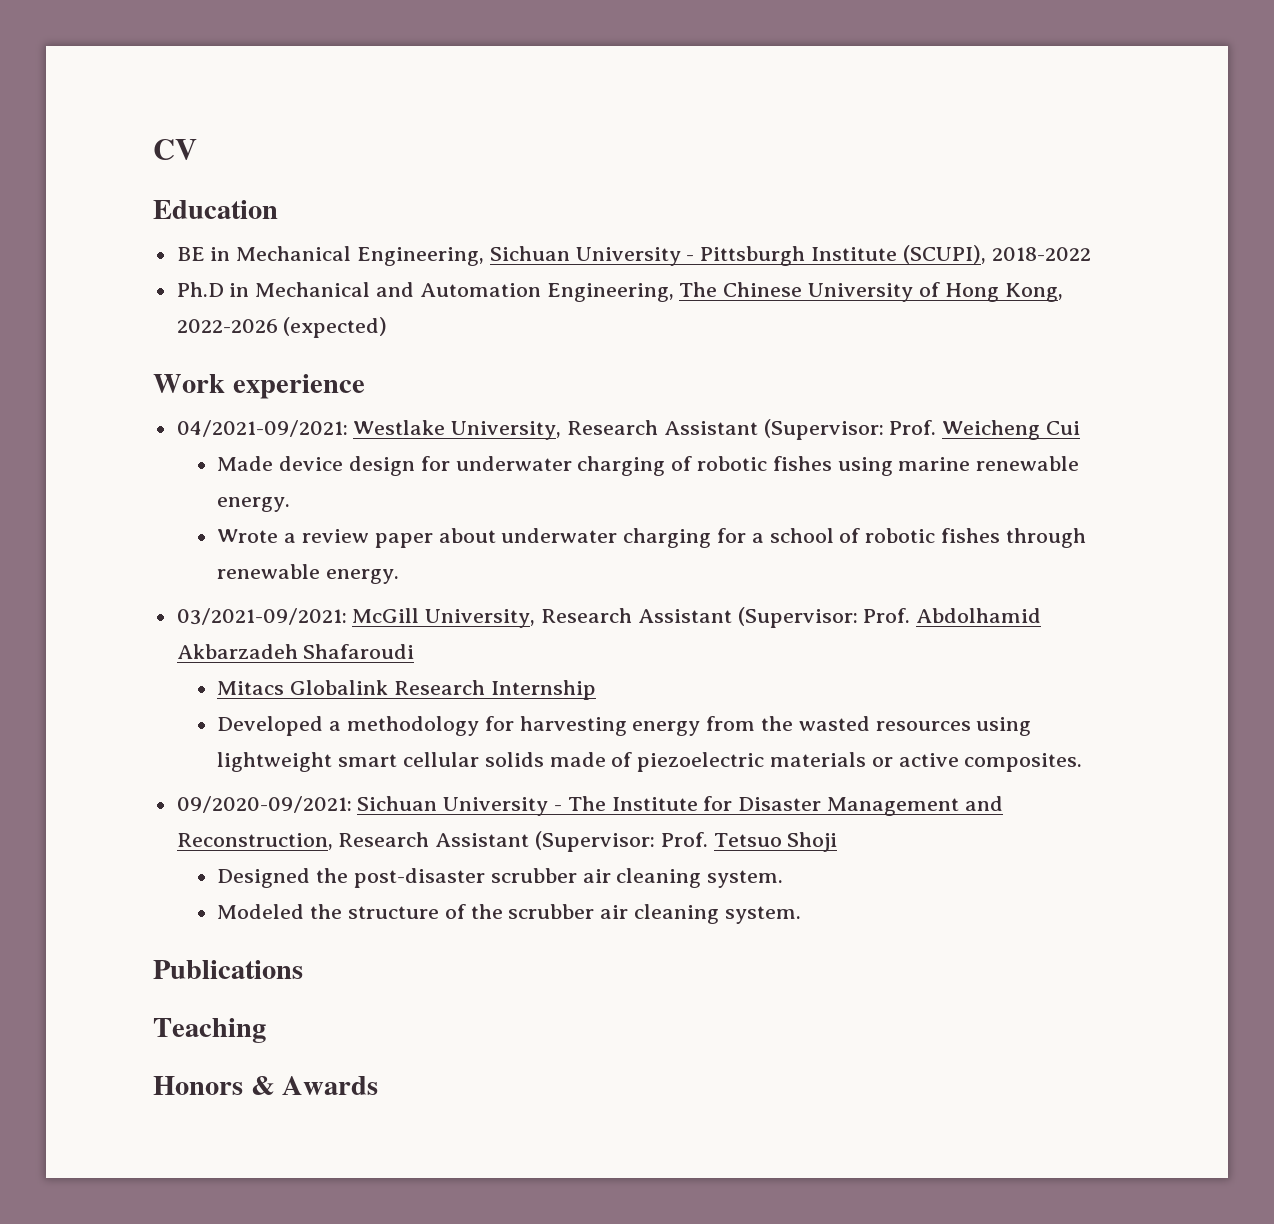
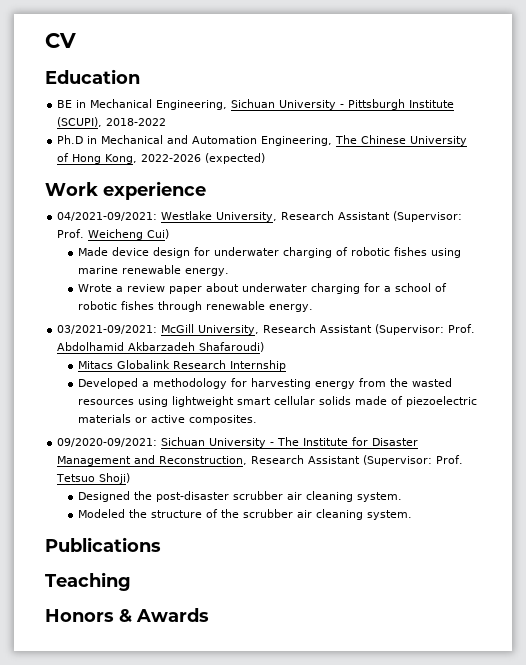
[1046,421,1081,435] Cui -> [147,229,170,239] Cui)
[303,644,415,659] Shafaroudi -> [199,342,265,352] Shafaroudi)
[787,832,838,852] Shoji -> [99,473,131,484] Shoji)

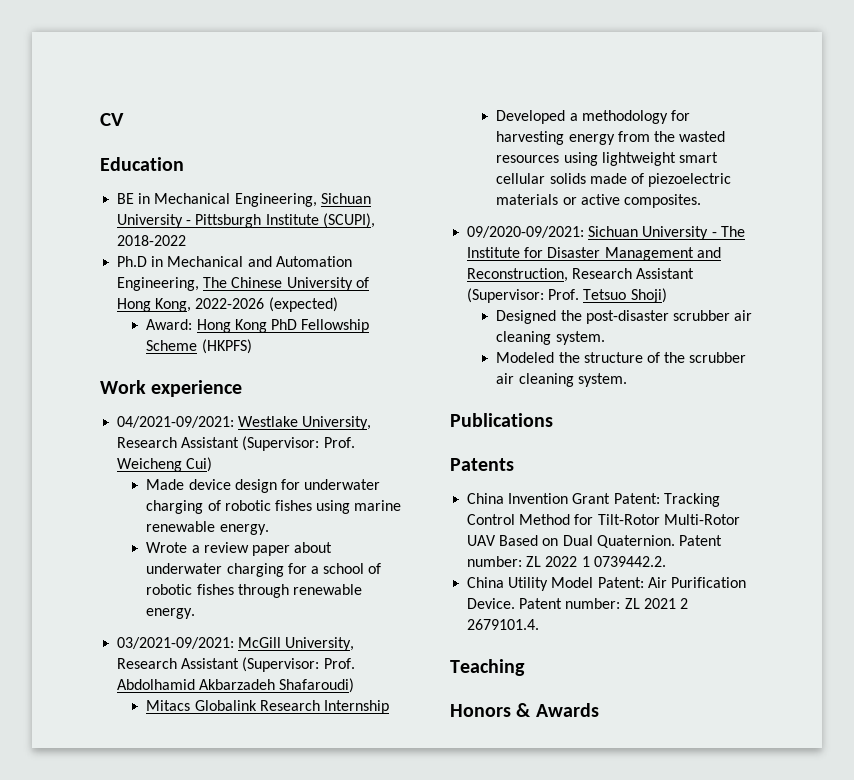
(266, 158) none -> [146,319,370,333] [146,339,252,354] // Award: Hong Kong PhD Fellowship Scheme (HKPFS)
(161, 544) none -> [450,458,514,471] [467,493,720,507] [467,514,740,525] [467,535,722,548] [467,556,666,567] [467,577,746,591] [467,598,688,609] [467,619,540,630] // Patents // China Invention Grant Patent: Tracking Control Method for Tilt-Rotor Multi-Rotor UAV Based on Dual Quaternion. Patent number: ZL 2022 1 0739442.2. // China Utility Model Patent: Air Purification Device. Patent number: ZL 2021 2 2679101.4.

